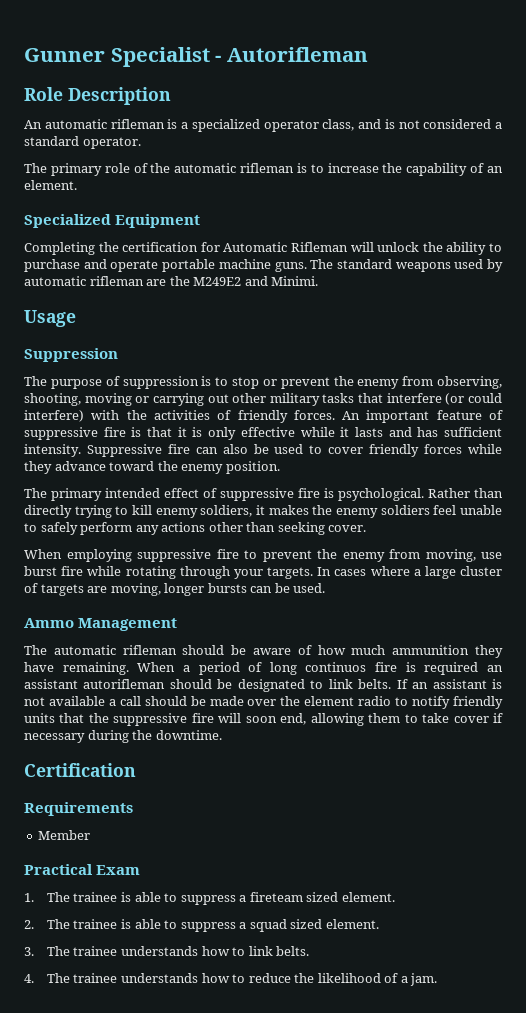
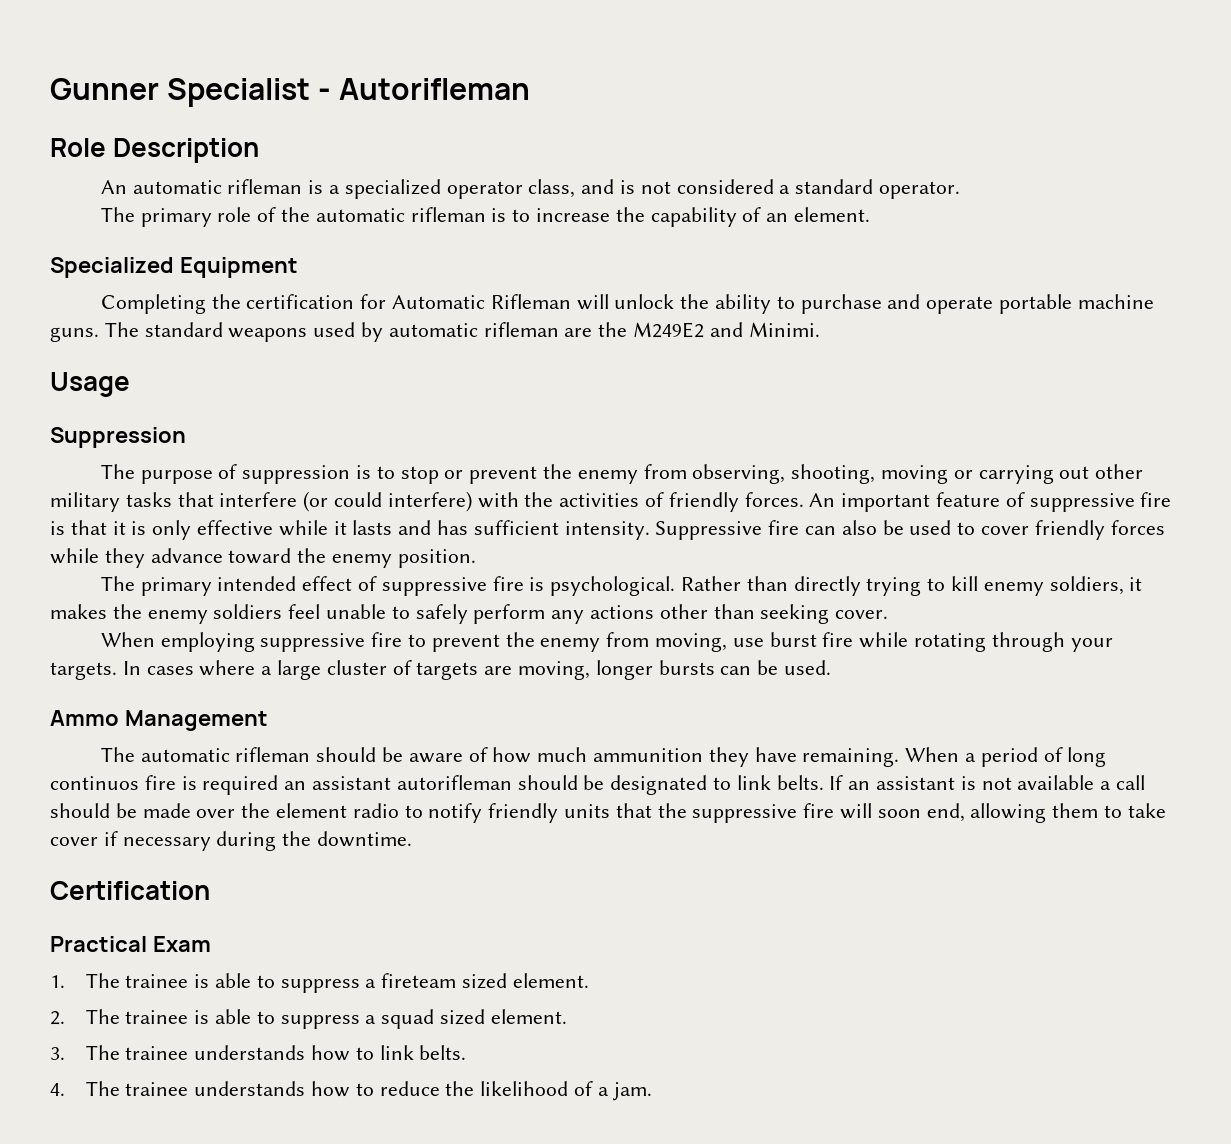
[24,802,133,816] [38,830,91,840] // Requirements // Member -> (210, 890) none

